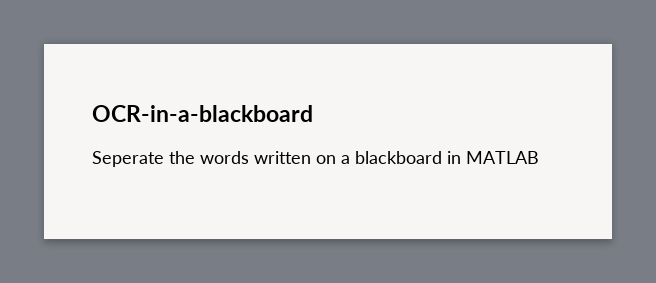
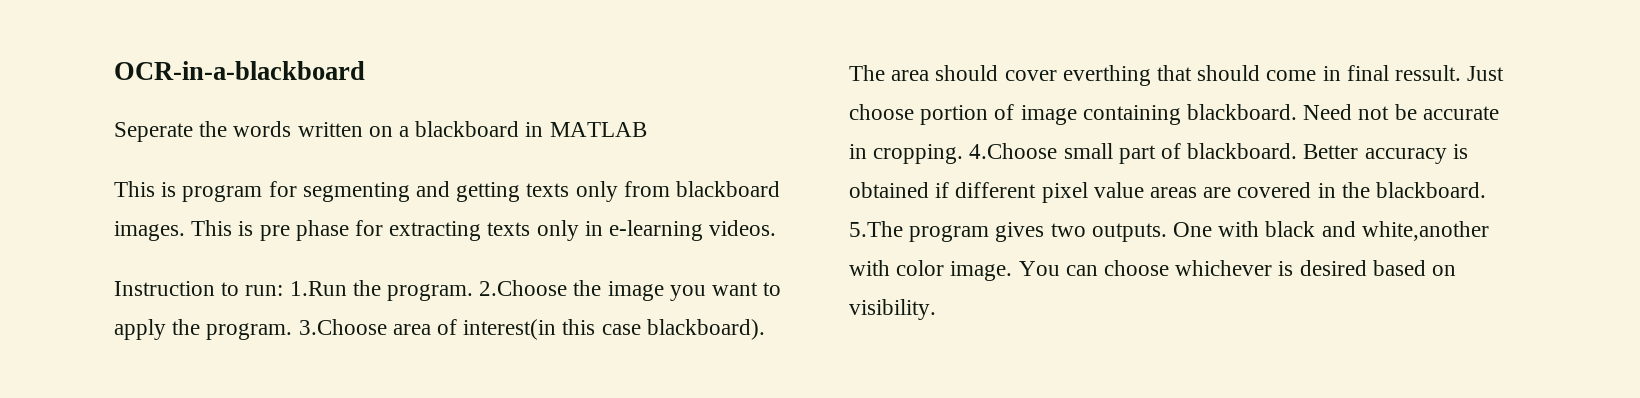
(539, 157) none -> [114,181,781,202] [114,220,777,241] [114,280,782,301] [114,319,765,340] [849,65,1505,86] [849,104,1499,125] [849,143,1468,164] [849,182,1487,203] [849,221,1489,242] [849,260,1457,281] [849,299,936,320] // This is program for segmenting and getting texts only from blackboard images. This is pre phase for extracting texts only in e-learning videos. // Instruction to run: 1.Run the program. 2.Choose the image you want to apply the program. 3.Choose area of interest(in this case blackboard). The area should cover everthing that should come in final ressult. Just choose portion of image containing blackboard. Need not be accurate in cropping. 4.Choose small part of blackboard. Better accuracy is obtained if different pixel value areas are covered in the blackboard. 5.The program gives two outputs. One with black and white,another with color image. You can choose whichever is desired based on visibility.

